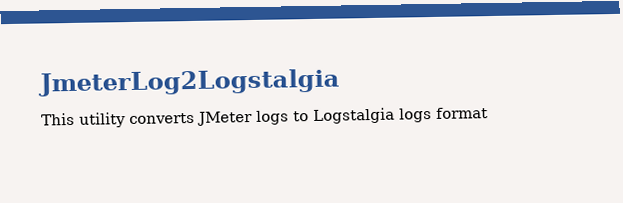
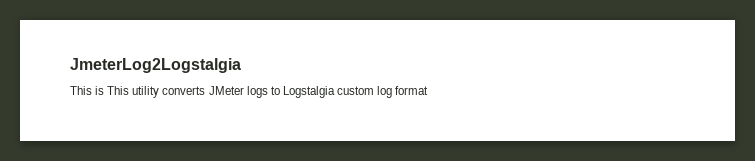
(75, 119) none -> [95,86,130,95] is This
[399,108,432,123] logs -> [336,86,393,98] custom log

